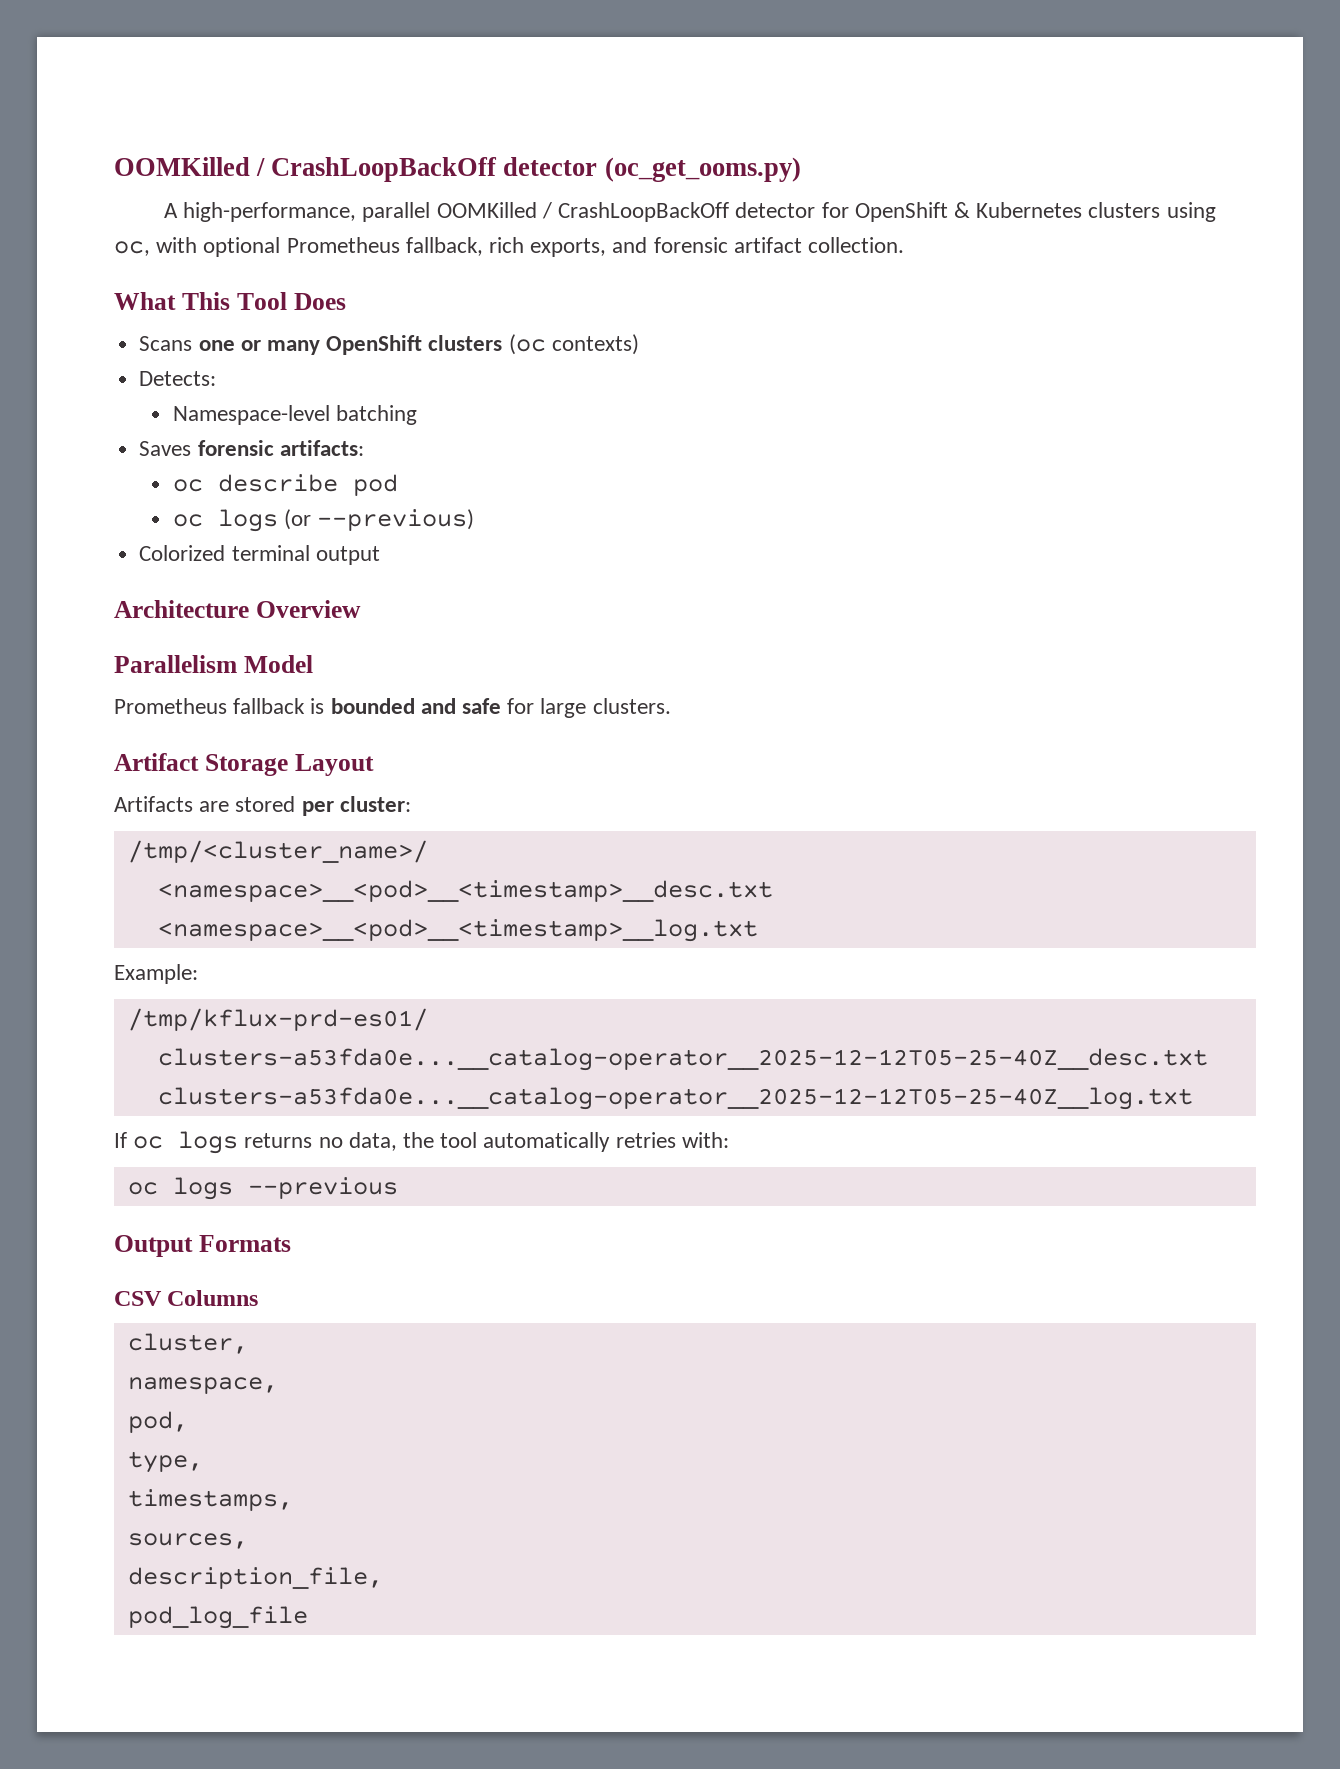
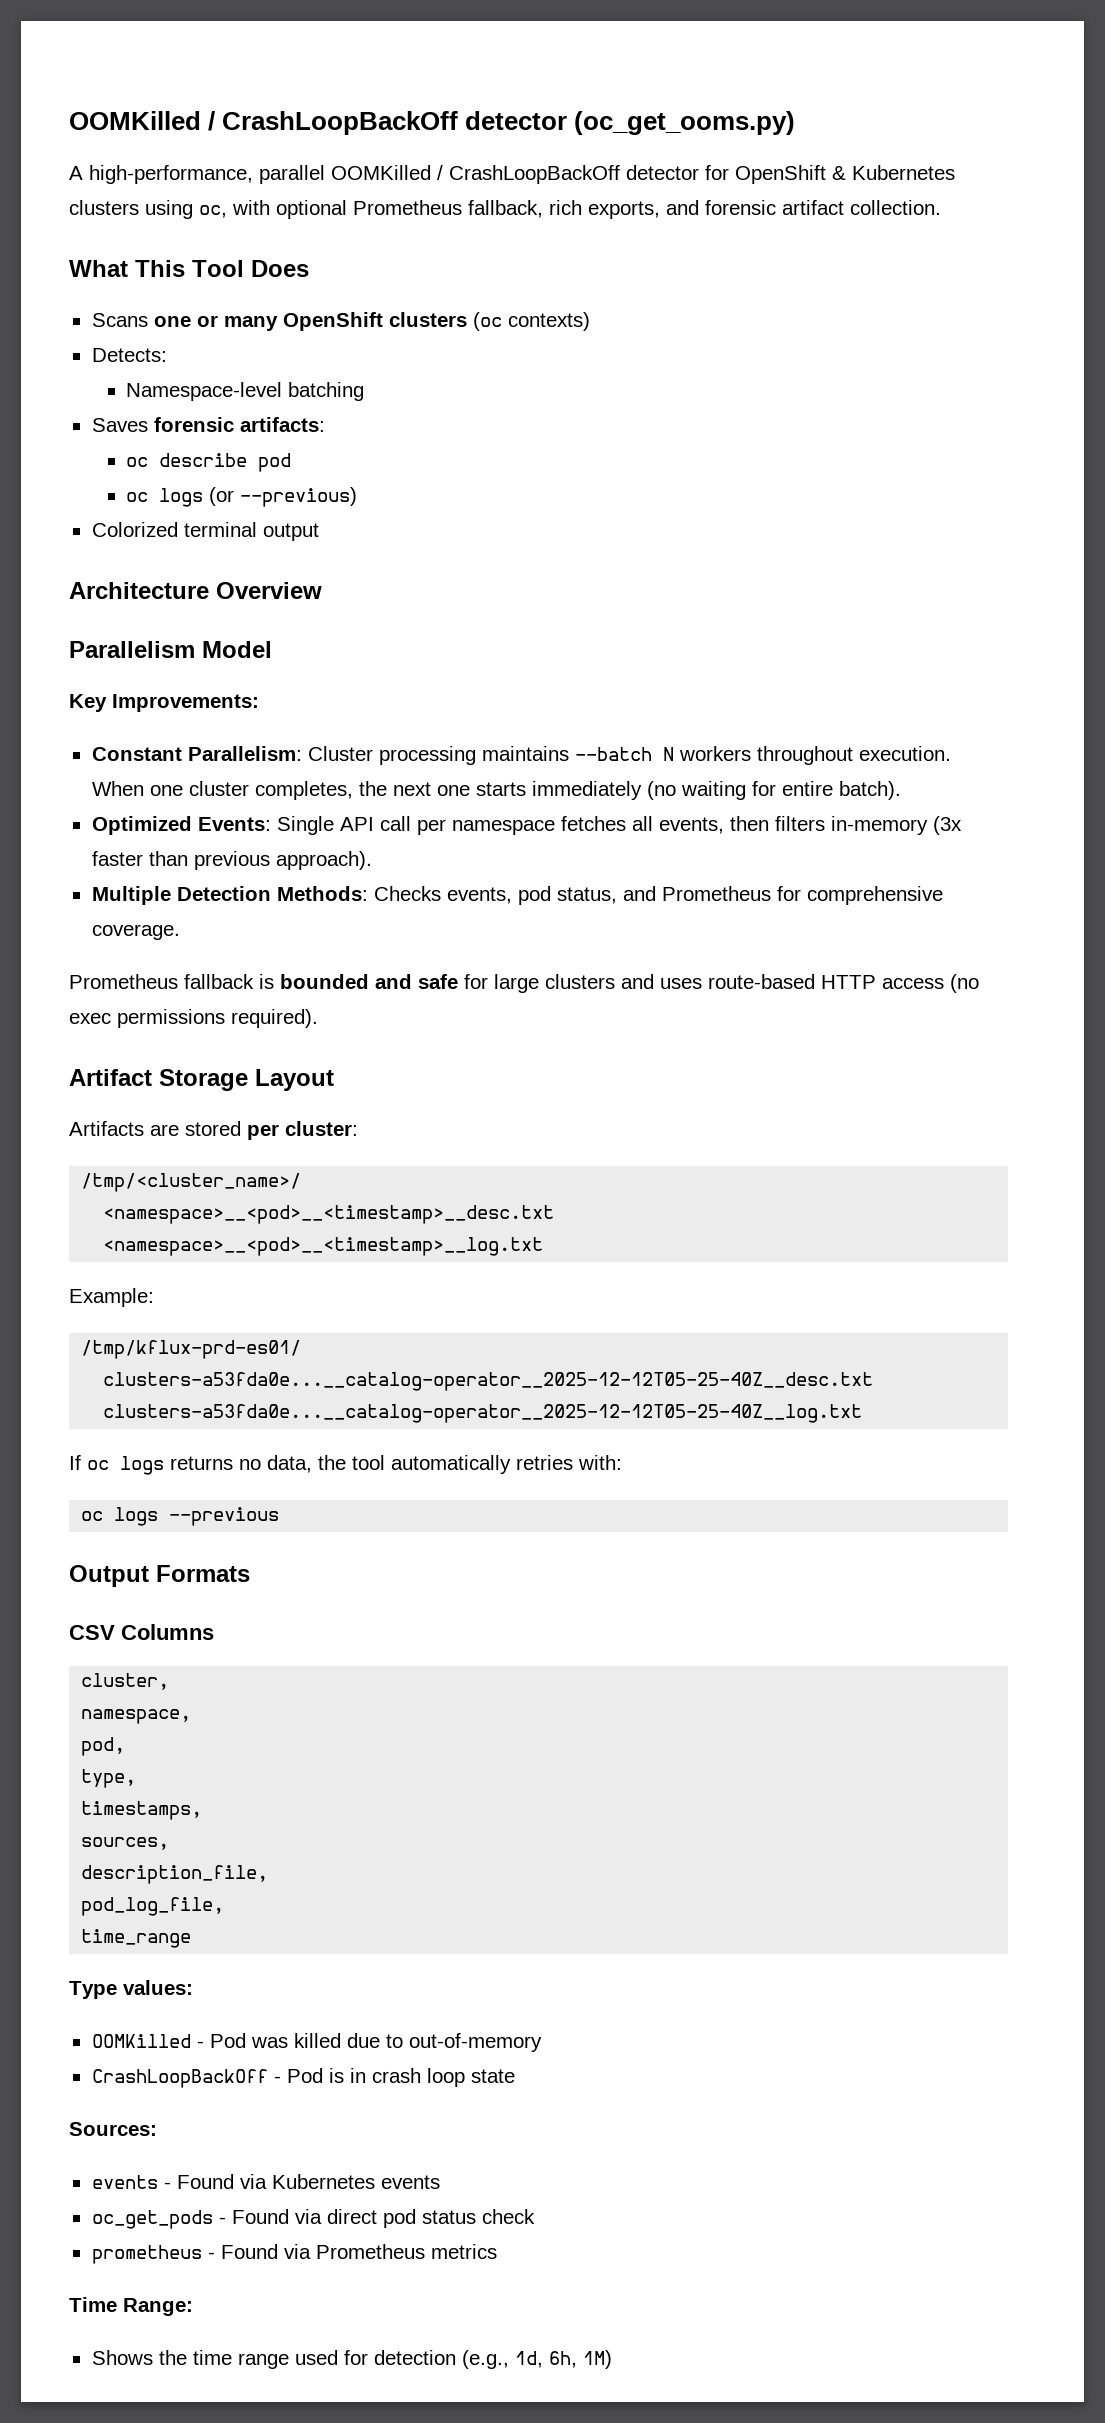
(313, 664) none -> [69,694,259,712] [91,746,951,765] [91,781,901,800] [91,816,962,835] [91,851,372,870] [91,886,943,905] [91,924,180,940] // Key Improvements: // Constant Parallelism: Cluster processing maintains --batch N workers throughout execution. When one cluster completes, the next one starts immediately (no waiting for entire batch). // Optimized Events: Single API call per namespace fetches all events, then filters in-memory (3x faster than previous approach). // Multiple Detection Methods: Checks events, pod status, and Prometheus for comprehensive coverage.
[592,698,671,714] clusters. -> [545,974,979,993] [69,1009,318,1028] clusters and uses route-based HTTP access (no exec permissions required).
[127,1606,308,1629] pod_log_file -> [81,1897,225,1916] [81,1929,192,1948] [69,1980,193,1999] [91,2033,542,2052] [91,2068,515,2088] [69,2122,157,2136] [91,2174,440,2189] [91,2209,535,2229] [91,2244,497,2264] [69,2297,193,2316] [91,2350,612,2369] pod_log_file, // time_range // Type values: // OOMKilled - Pod was killed due to out-of-memory // CrashLoopBackOff - Pod is in crash loop state // Sources: // events - Found via Kubernetes events // oc_get_pods - Found via direct pod status check // prometheus - Found via Prometheus metrics // Time Range: // Shows the time range used for detection (e.g., 1d, 6h, 1M)

